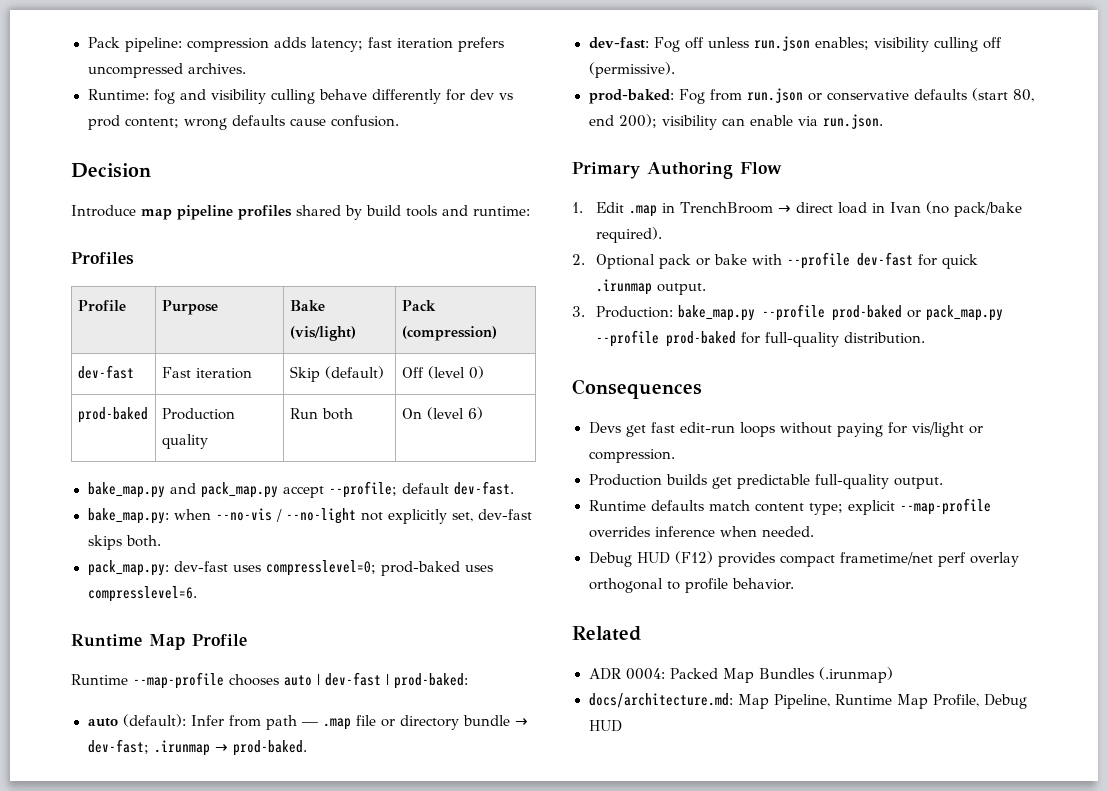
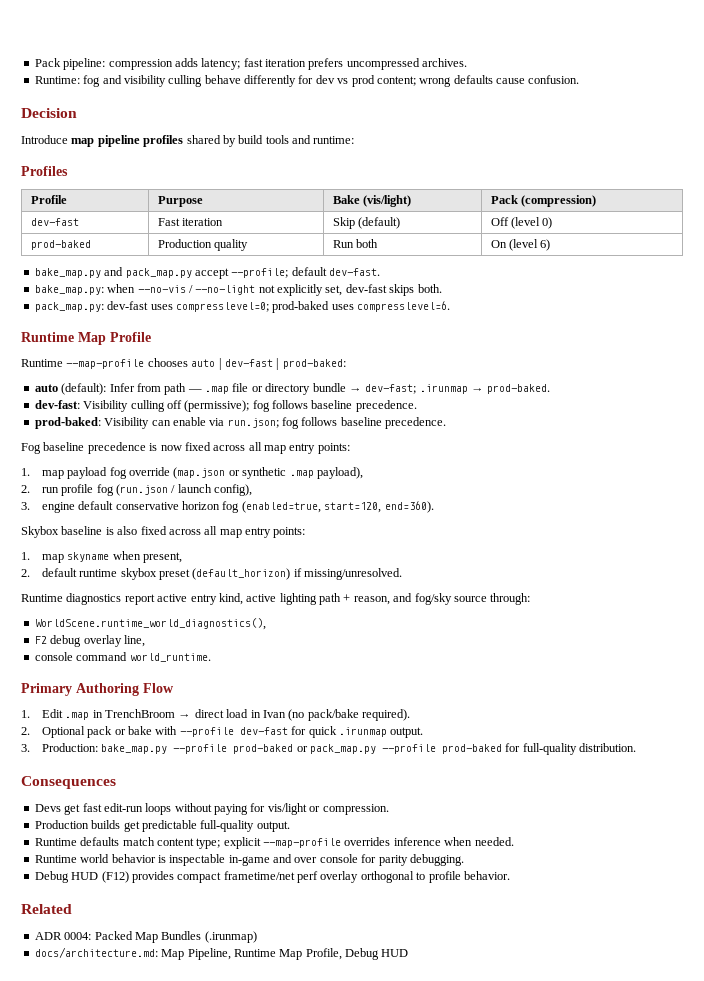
[653,36,1002,52] [588,62,675,78] [588,88,1034,104] [588,114,883,130] Fog off unless run.json enables; visibility culling off (permissive). // prod-baked: Fog from run.json or conservative defaults (start 80, end 200); visibility can enable via run.json. -> [83,400,417,412] [34,417,447,429] [21,442,350,454] [21,467,363,479] [21,484,253,496] [21,501,434,513] [21,526,306,538] [21,551,183,563] [21,568,403,580] [21,593,531,605] [34,618,266,630] [34,635,145,647] [34,652,211,662] Visibility culling off (permissive); fog follows baseline precedence. // prod-baked: Visibility can enable via run.json; fog follows baseline precedence. // Fog baseline precedence is now fixed across all map entry points: // 1. map payload fog override (map.json or synthetic .map payload), // 2. run profile fog (run.json / launch config), // 3. engine default conservative horizon fog (enabled=true, start=120, end=360). // Skybox baseline is also fixed across all map entry points: // 1. map skyname when present, // 2. default runtime skybox preset (default_horizon) if missing/unresolved. // Runtime diagnostics report active entry kind, active lighting path + reason, and fog/sky source through: // WorldScene.runtime_world_diagnostics(), // F2 debug overlay line, // console command world_runtime.
(814, 531) none -> [34,854,464,866] // Runtime world behavior is inspectable in-game and over console for parity debugging.

